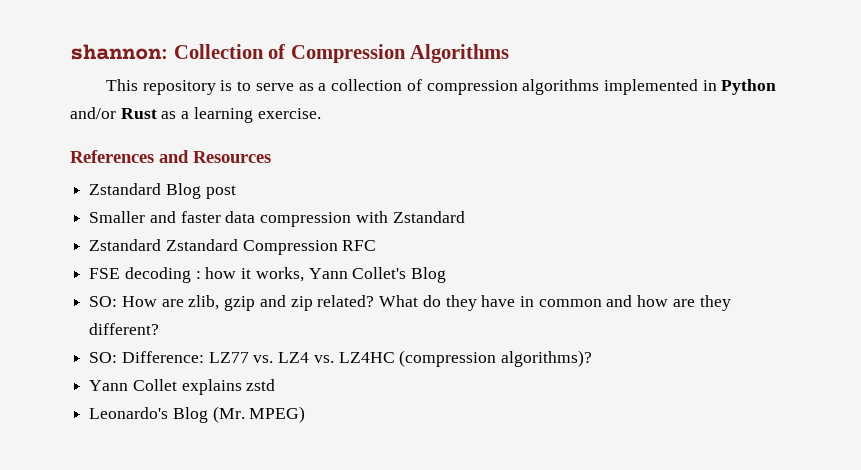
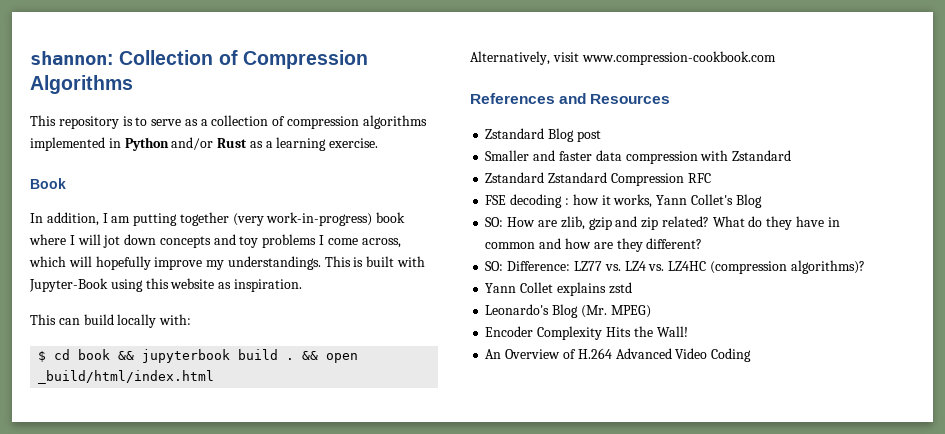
(321, 113) none -> [30,178,66,189] [30,212,406,226] [29,234,401,248] [29,256,426,270] [29,278,302,292] [30,314,192,328] [38,349,359,363] [38,370,215,384] [470,51,776,65] // Book // In addition, I am putting together (very work-in-progress) book where I will jot down concepts and toy problems I come across, which will hopefully improve my understandings. This is built with Jupyter-Book using this website as inspiration. // This can build locally with: // $ cd book && jupyterbook build . && open _build/html/index.html // Alternatively, visit www.compression-cookbook.com
(306, 414) none -> [485,326,688,340] [485,348,752,362] // Encoder Complexity Hits the Wall! // An Overview of H.264 Advanced Video Coding

